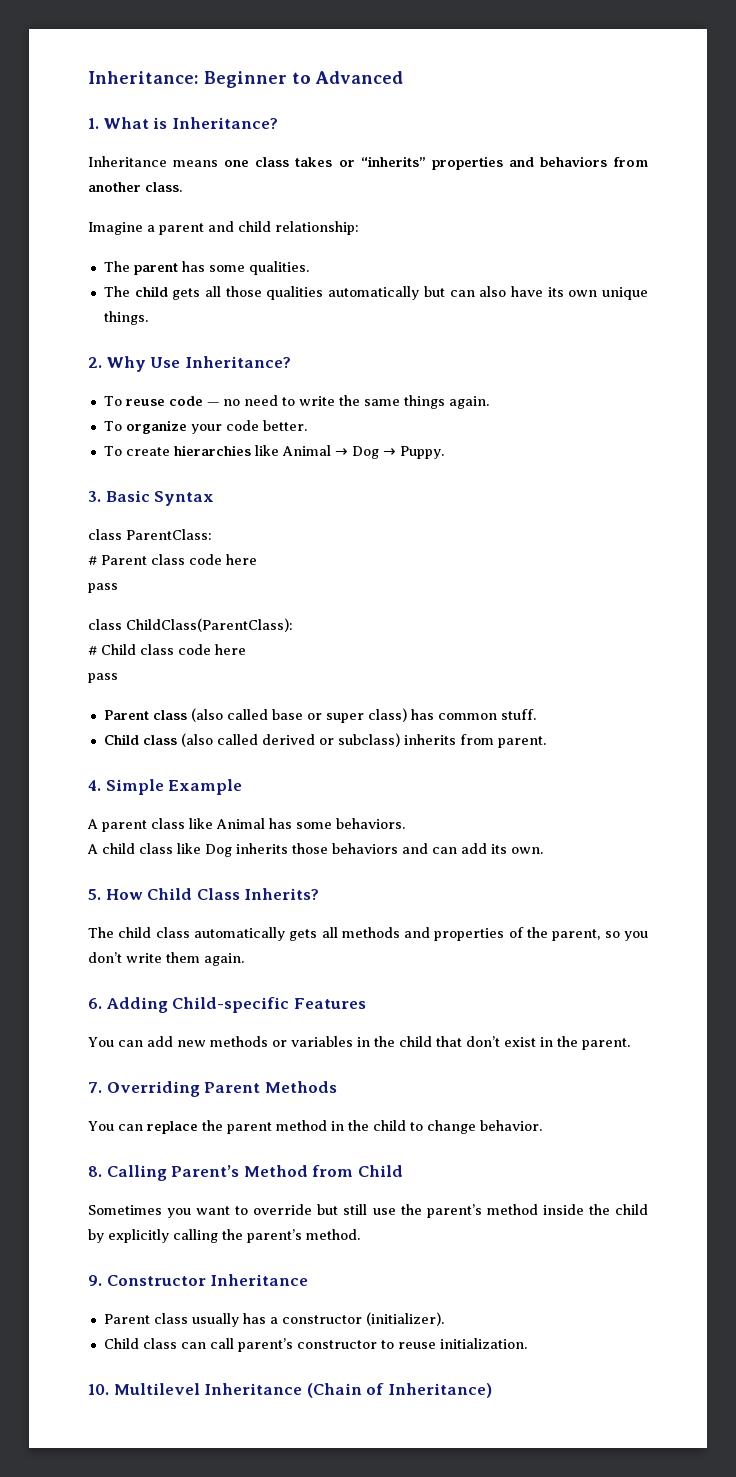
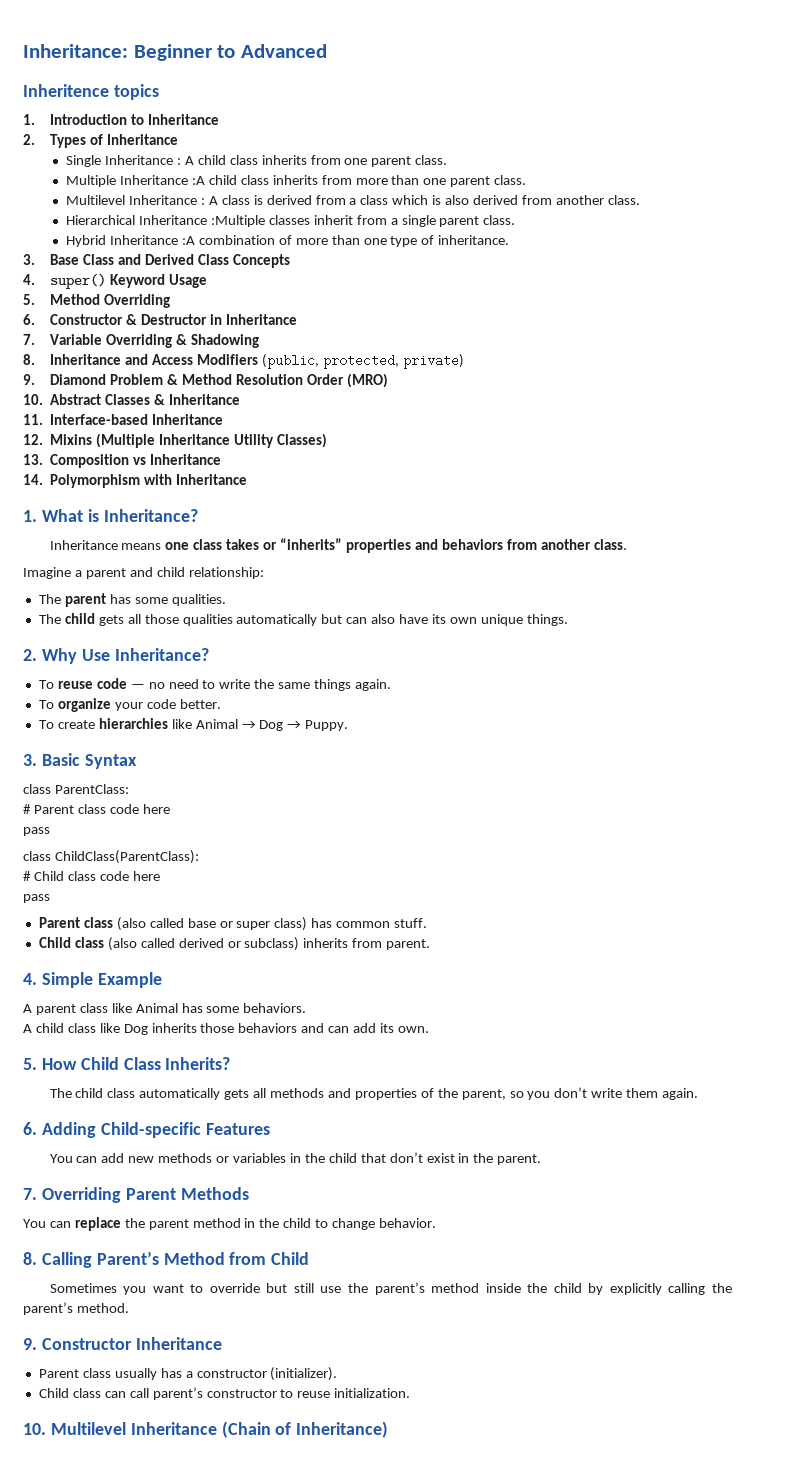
(403, 77) none -> [23,84,159,100] [23,114,220,125] [23,134,179,148] [66,155,448,167] [66,175,527,187] [66,195,640,205] [66,215,516,227] [66,235,510,247] [23,254,290,268] [23,273,208,289] [23,294,171,308] [23,314,297,325] [23,334,259,348] [23,354,464,369] [23,373,388,388] [23,394,240,405] [23,414,224,425] [23,433,327,448] [23,454,222,468] [23,474,248,488] // Inheritence topics // 1. Introduction to Inheritance // 2. Types of Inheritance // Single Inheritance : A child class inherits from one parent class. // Multiple Inheritance :A child class inherits from more than one parent class. // Multilevel Inheritance : A class is derived from a class which is also derived from another class. // Hierarchical Inheritance :Multiple classes inherit from a single parent class. // Hybrid Inheritance :A combination of more than one type of inheritance. // 3. Base Class and Derived Class Concepts // 4. super() Keyword Usage // 5. Method Overriding // 6. Constructor & Destructor in Inheritance // 7. Variable Overriding & Shadowing // 8. Inheritance and Access Modifiers (public, protected, private) // 9. Diamond Problem & Method Resolution Order (MRO) // 10. Abstract Classes & Inheritance // 11. Interface-based Inheritance // 12. Mixins (Multiple Inheritance Utility Classes) // 13. Composition vs Inheritance // 14. Polymorphism with Inheritance

